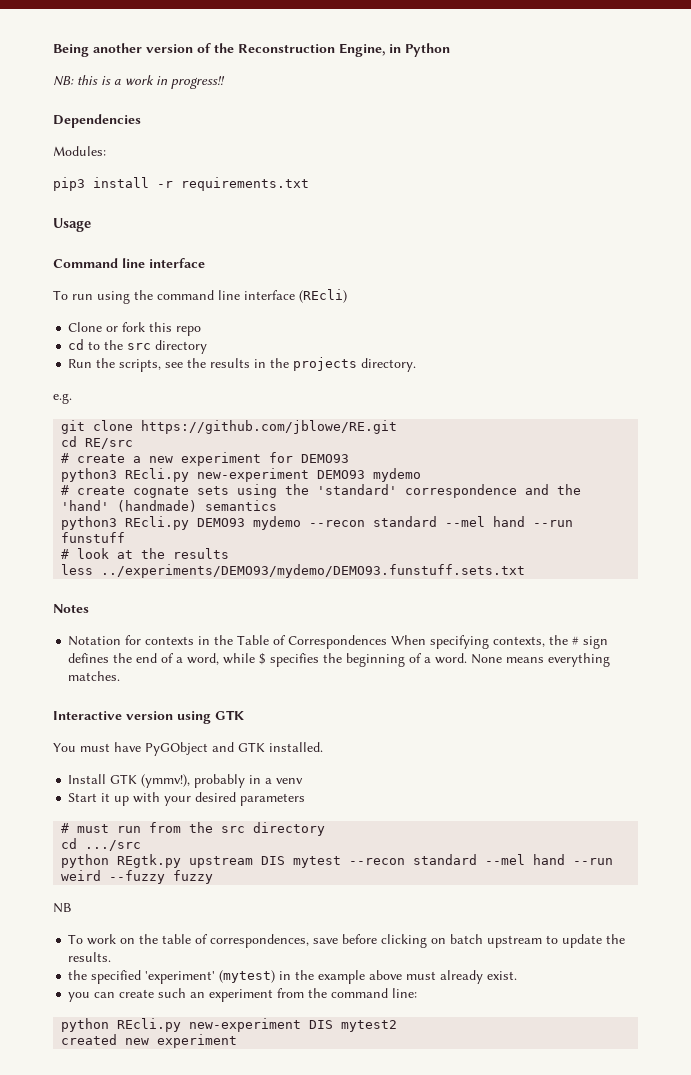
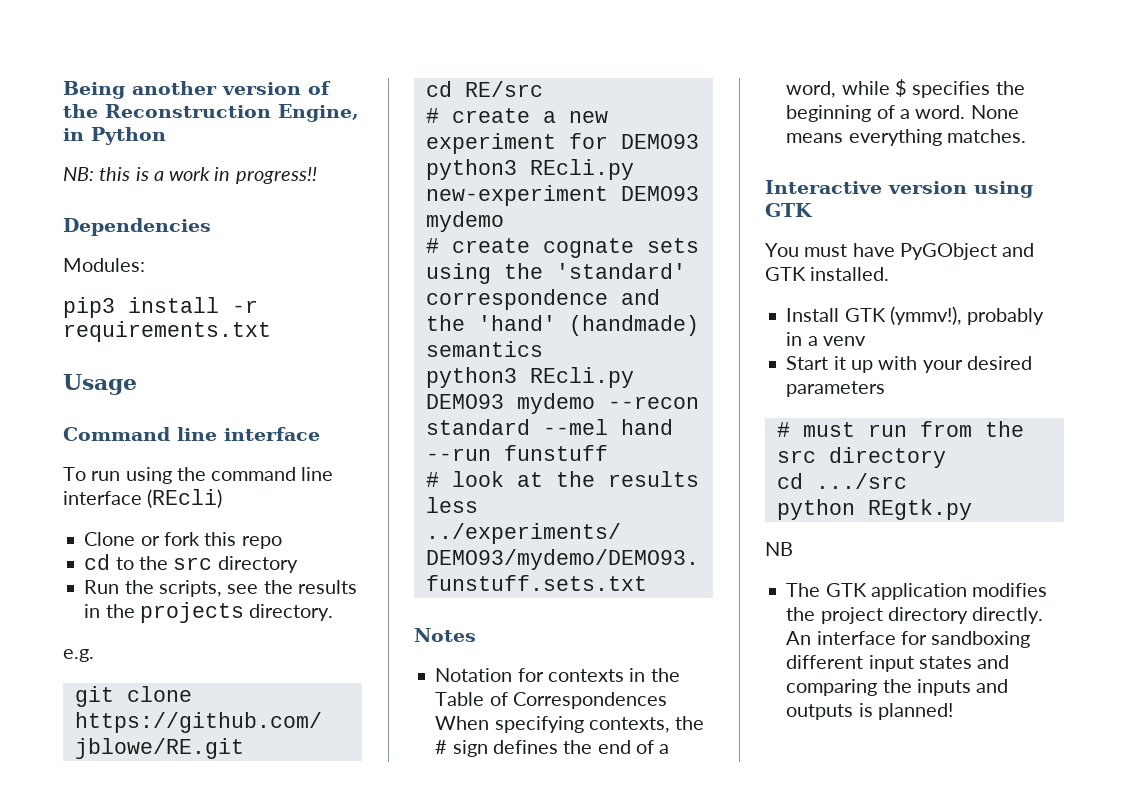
[189,854,614,868] [61,870,214,884] [53,903,72,913] [68,934,626,948] [68,952,112,962] [68,970,518,984] [68,988,418,1002] [61,1018,398,1032] [61,1034,238,1048] upstream DIS mytest --recon standard --mel hand --run weird --fuzzy fuzzy // NB // To work on the table of correspondences, save before clicking on batch upstream to update the results. // the specified 'experiment' (mytest) in the example above must already exist. // you can create such an experiment from the command line: // python REcli.py new-experiment DIS mytest2 // created new experiment -> [765,542,793,556] [786,583,1048,600] [786,607,1044,624] [786,631,1031,648] [786,655,1010,672] [786,679,1009,696] [786,703,953,720] // NB // The GTK application modifies the project directory directly. An interface for sandboxing different input states and comparing the inputs and outputs is planned!

